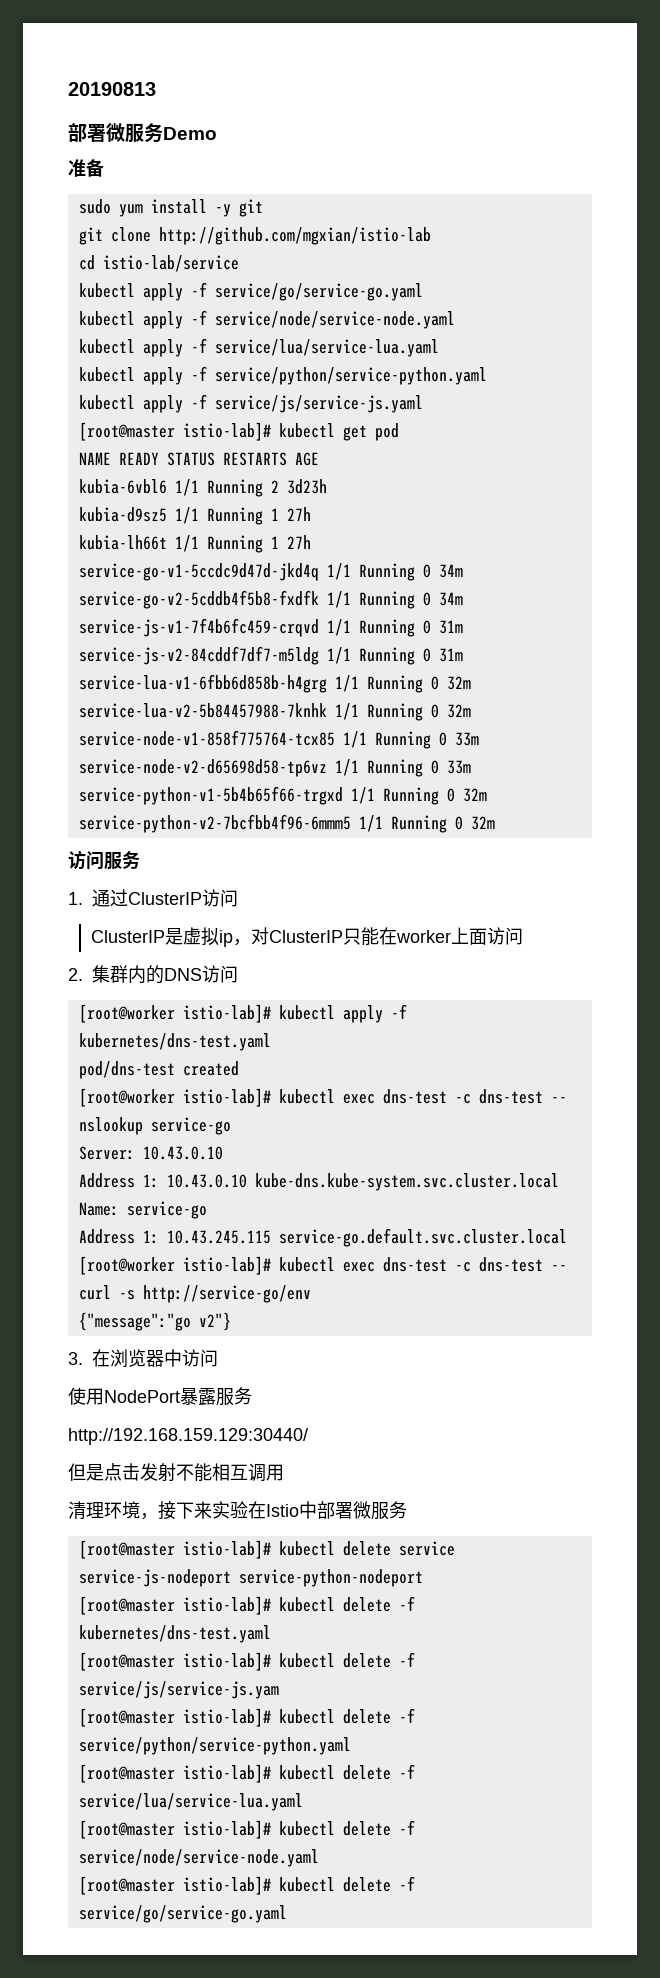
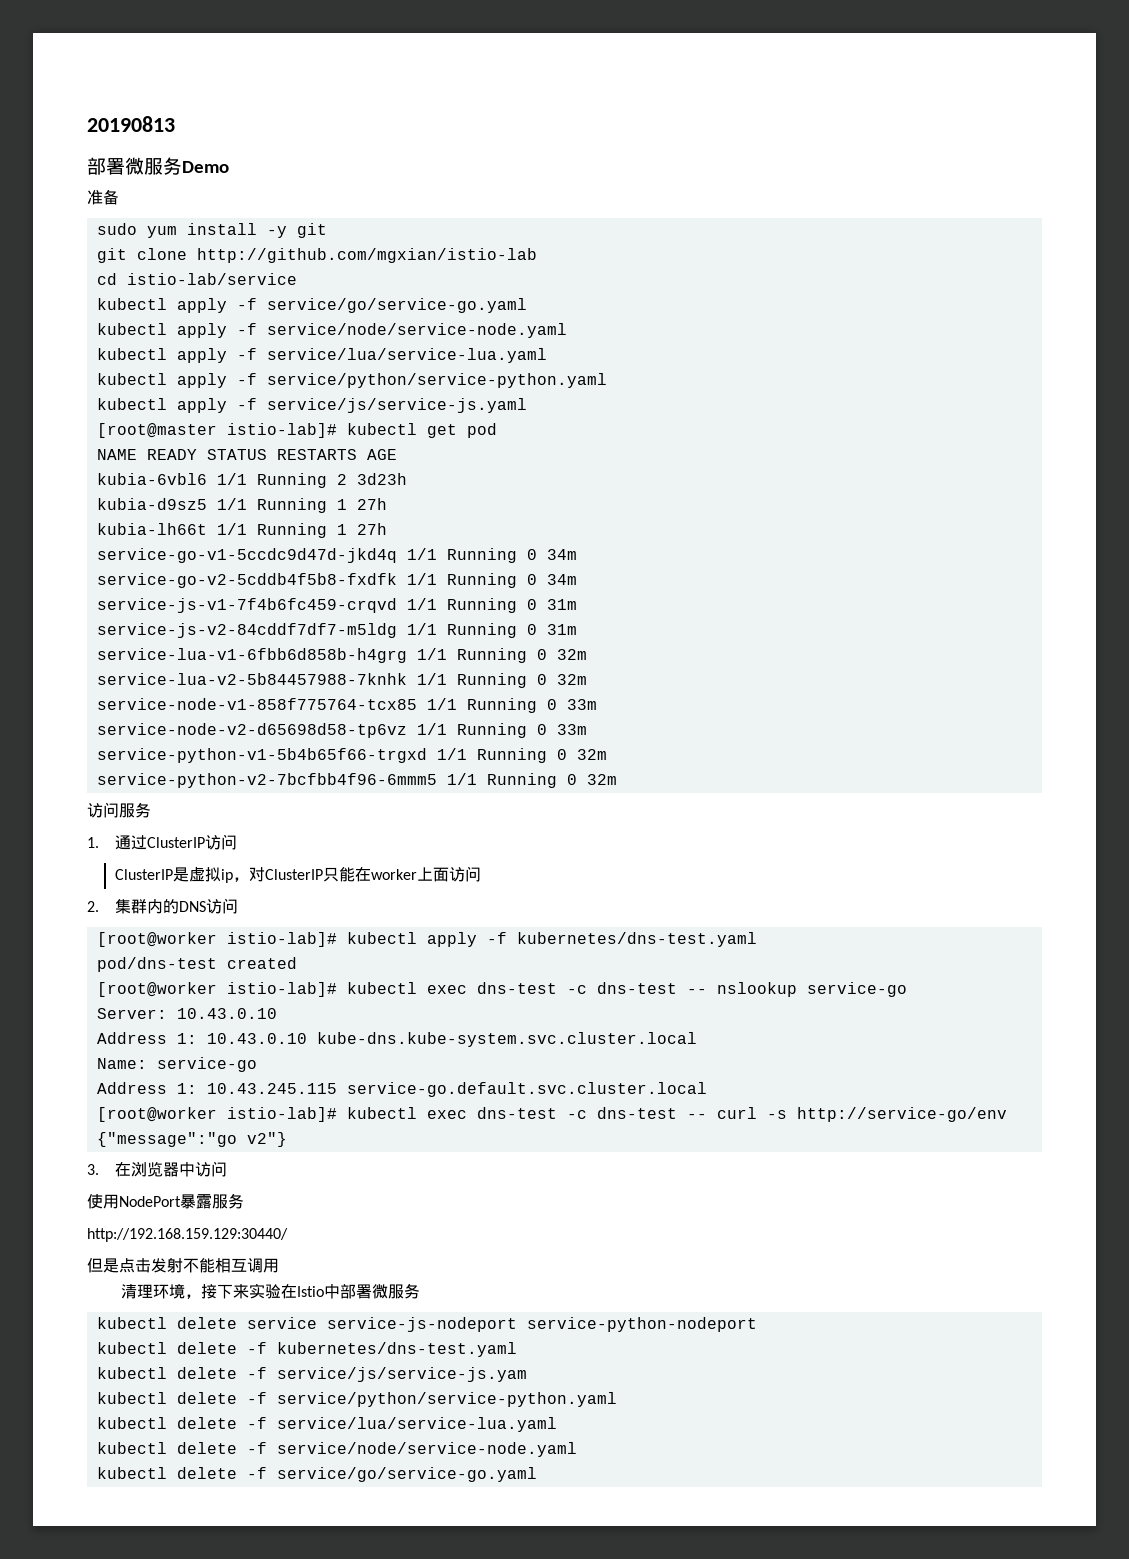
[78,1540,271,1559] [root@master istio-lab]# -> (420, 1291) none
[78,1596,271,1615] [root@master istio-lab]# -> (757, 1324) none
[78,1652,271,1671] [root@master istio-lab]# -> (517, 1349) none
[78,1708,271,1727] [root@master istio-lab]# -> (527, 1374) none
[78,1764,271,1783] [root@master istio-lab]# -> (617, 1399) none
[78,1820,271,1839] [root@master istio-lab]# -> (557, 1424) none
[78,1876,271,1895] [root@master istio-lab]# -> (577, 1449) none

